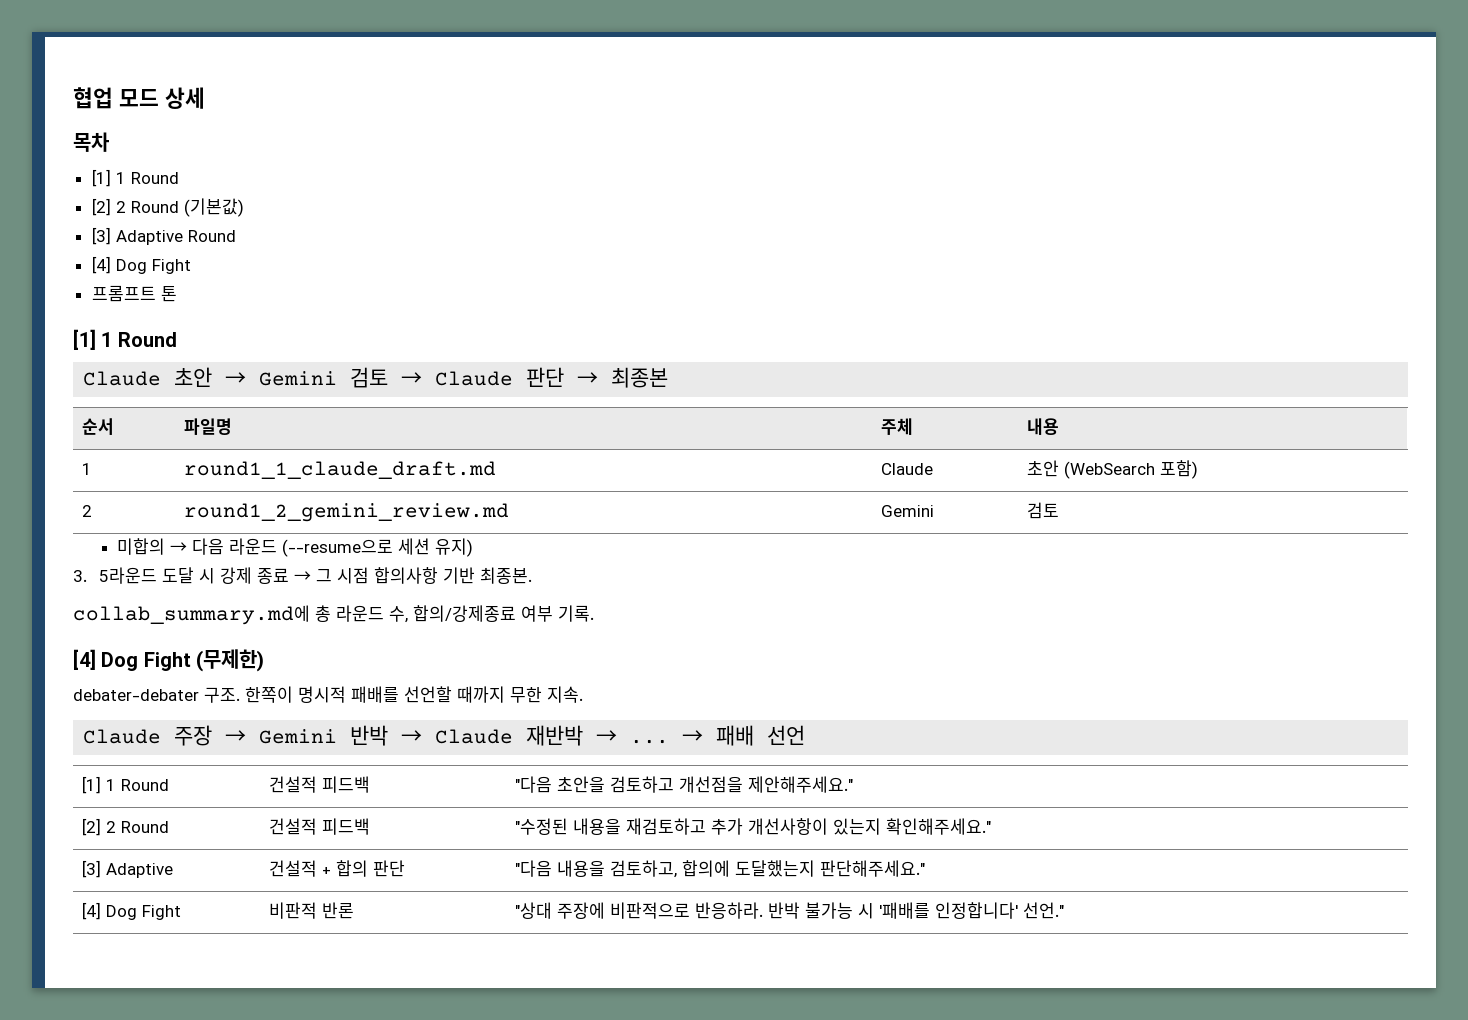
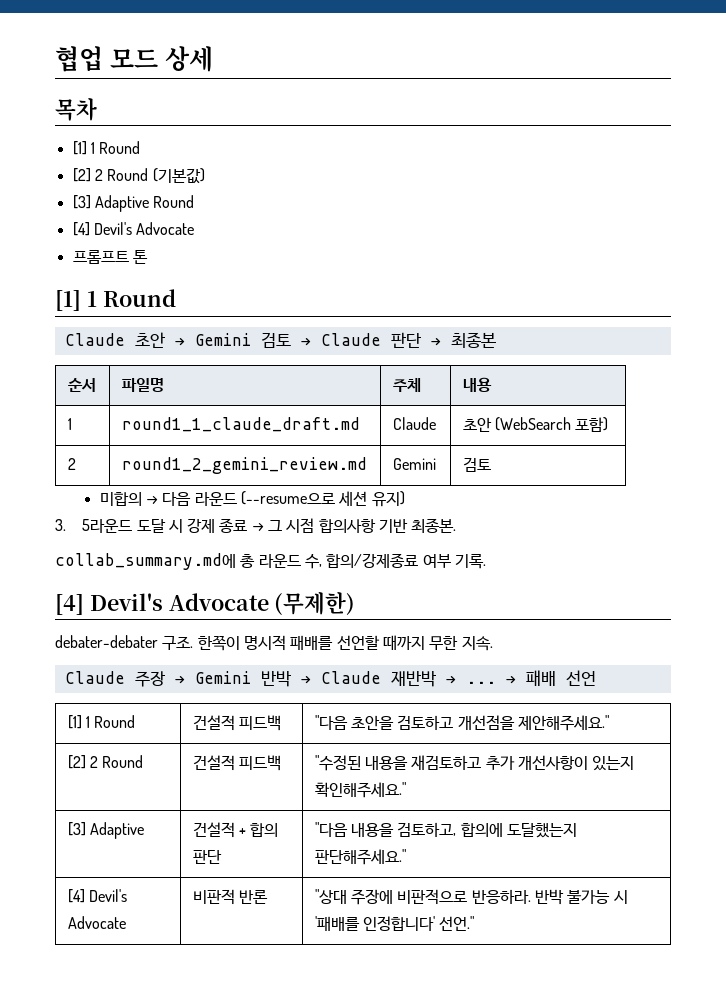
[115,259,191,274] Dog Fight -> [93,222,195,235] Devil's Advocate
[101,652,191,671] Dog Fight -> [89,593,269,611] Devil's Advocate
[105,905,181,920] Dog Fight -> [89,889,128,902] [67,916,126,929] Devil's Advocate

